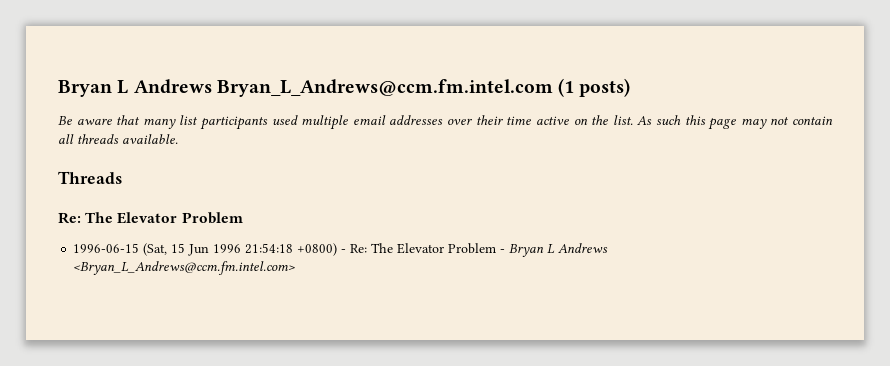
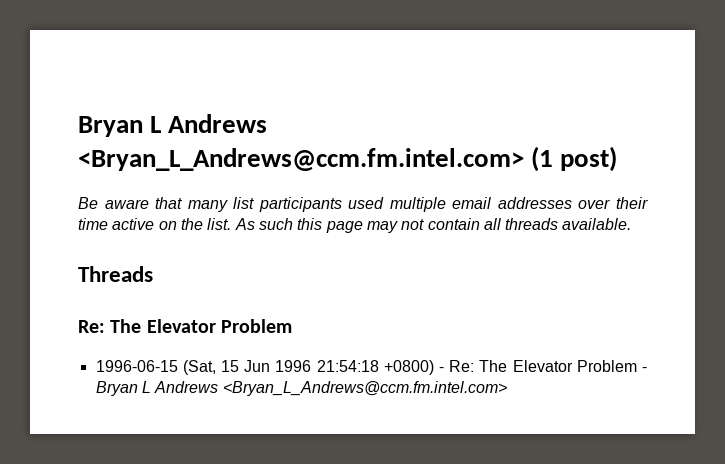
[58,78,631,97] Bryan L Andrews Bryan_L_Andrews@ccm.fm.intel.com (1 posts) -> [78,114,268,137] [78,146,618,172] Bryan L Andrews <Bryan_L_Andrews@ccm.fm.intel.com> (1 post)

